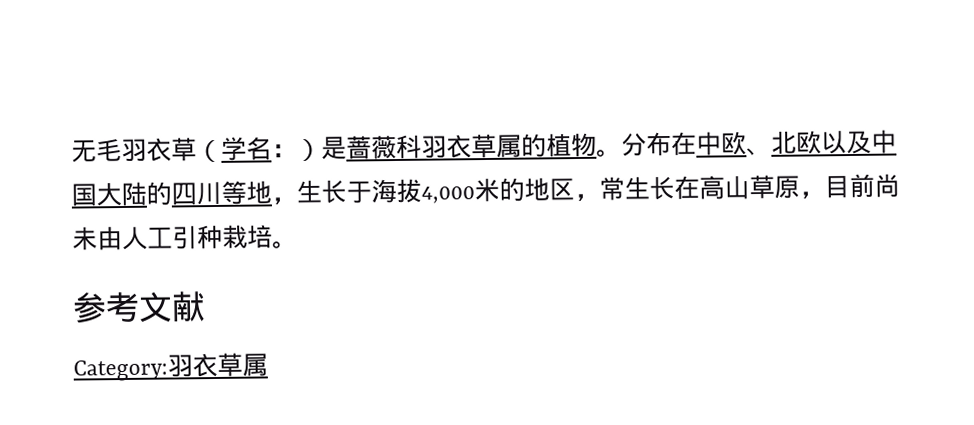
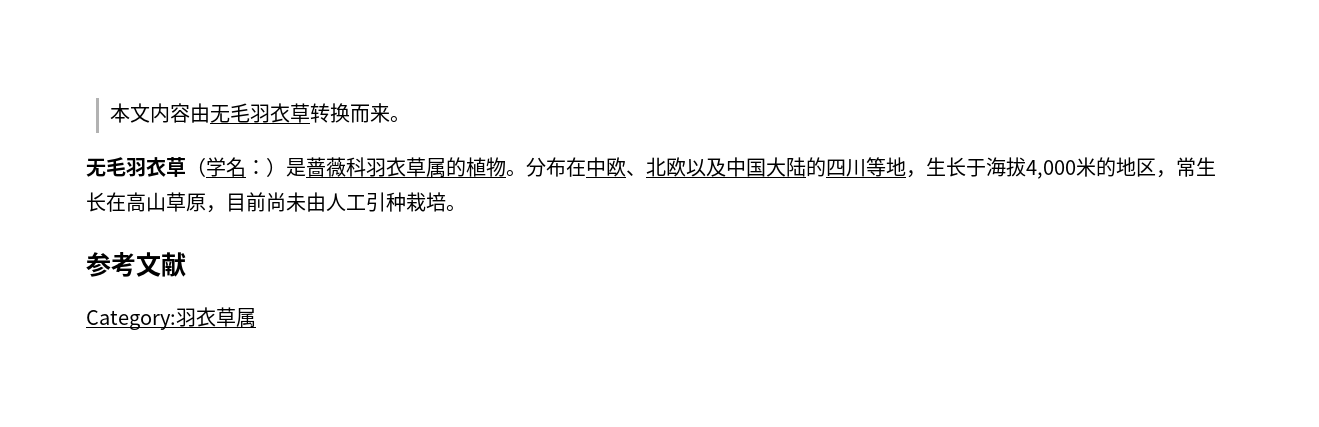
(71, 151) none -> [109,103,410,123] 本文内容由无毛羽衣草转换而来。 //

